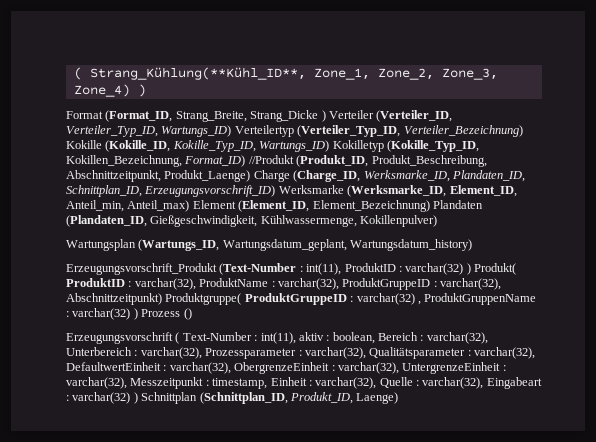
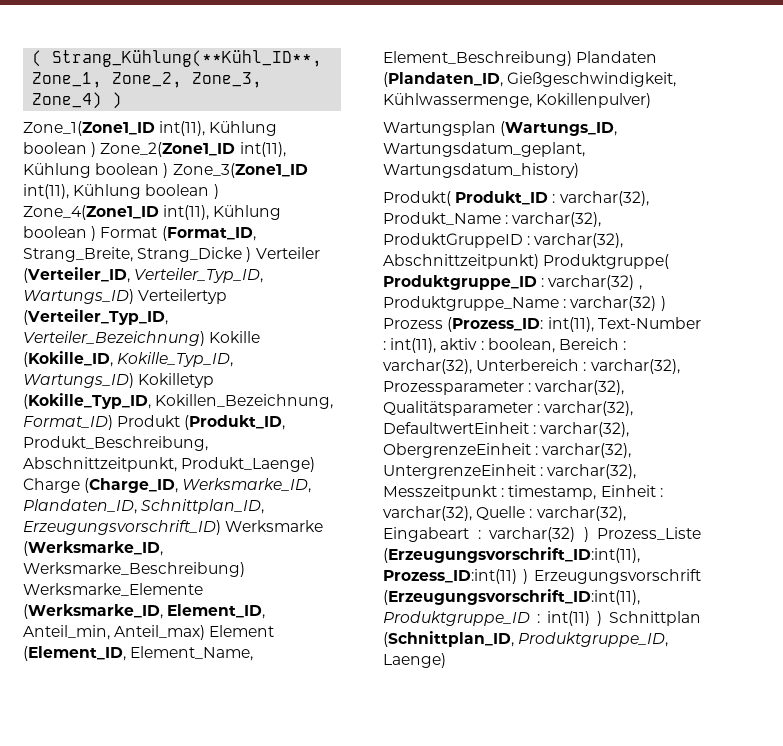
(146, 90) none -> [23,121,278,136] [23,142,286,157] [23,163,308,178] [23,184,219,199] [23,205,282,220] [23,226,97,241] Zone_1(Zone1_ID int(11), Kühlung boolean ) Zone_2(Zone1_ID int(11), Kühlung boolean ) Zone_3(Zone1_ID int(11), Kühlung boolean ) Zone_4(Zone1_ID int(11), Kühlung boolean )
[248,155,294,164] //Produkt -> [117,415,181,427] Produkt
(447, 191) none -> [23,562,245,577] [23,583,203,596] [23,604,163,619] Werksmarke_Beschreibung) Werksmarke_Elemente (Werksmarke_ID,
[312,200,430,212] Element_Bezeichnung) -> [130,646,254,661] [383,51,572,66] Element_Name, Element_Beschreibung)
[66,263,516,275] [66,278,269,290] Erzeugungsvorschrift_Produkt (Text-Number : int(11), ProduktID : varchar(32) ) Produkt( ProduktID : varchar(32), ProduktName -> [383,191,649,206] [383,212,501,225] Produkt( Produkt_ID : varchar(32), Produkt_Name
[244,293,347,305] ProduktGruppeID -> [383,275,537,290] Produktgruppe_ID
[424,293,537,305] ProduktGruppenName -> [383,296,559,311] Produktgruppe_Name
[183,308,192,320] [66,332,180,344] () // Erzeugungsvorschrift ( -> [447,317,594,332] (Prozess_ID: int(11),
(138, 398) none -> [597,527,701,540] [383,547,640,563] [383,569,701,584] [383,589,640,605] [383,611,602,626] Prozess_Liste (Erzeugungsvorschrift_ID:int(11), Prozess_ID:int(11) ) Erzeugungsvorschrift (Erzeugungsvorschrift_ID:int(11), Produktgruppe_ID : int(11) )
[289,392,353,404] Produkt_ID, -> [518,632,669,647] Produktgruppe_ID,

